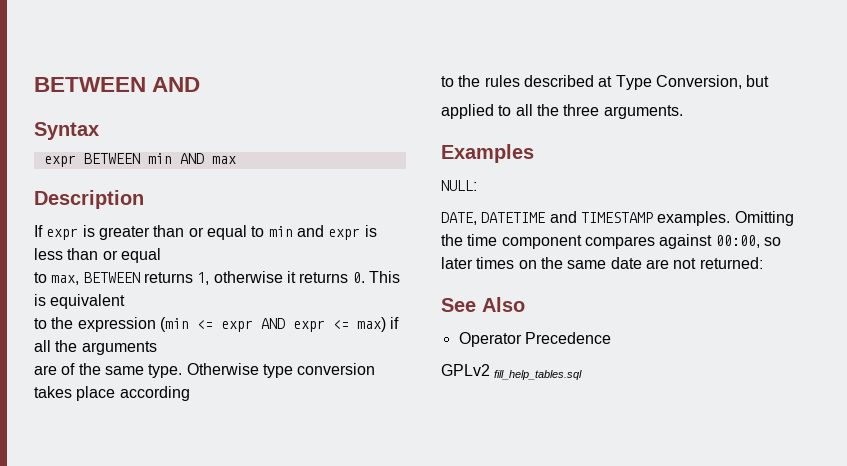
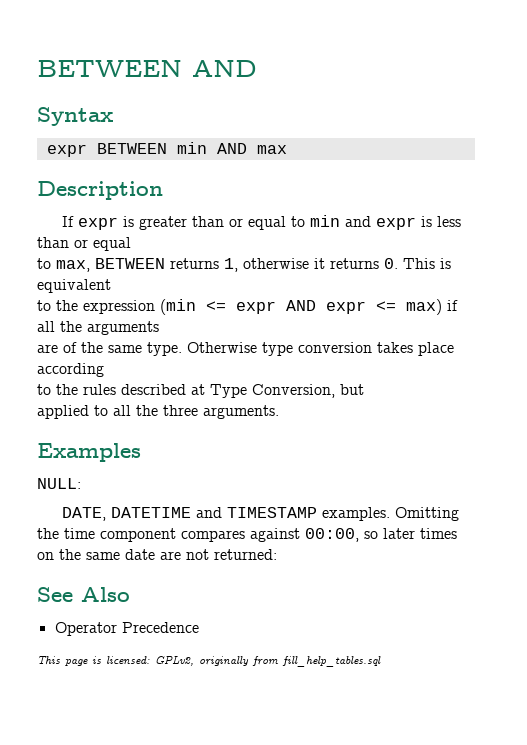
[441,364,490,376] GPLv2 -> [37,655,279,666] This page is licensed: GPLv2, originally from

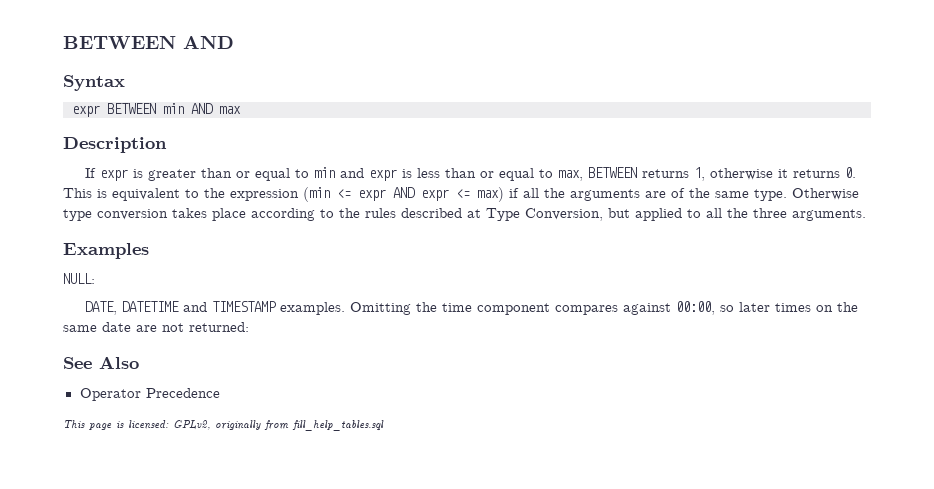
(131, 244) // -> (535, 174) none
(111, 286) // -> (180, 194) none
(159, 328) // -> (640, 195) none
(104, 370) // -> (315, 214) none
(364, 389) // -> (630, 213) none

